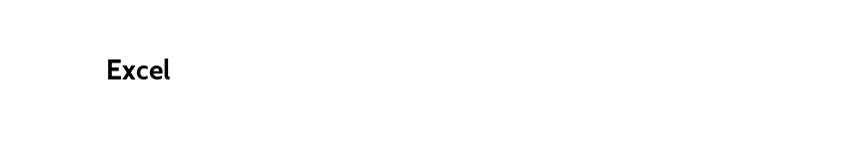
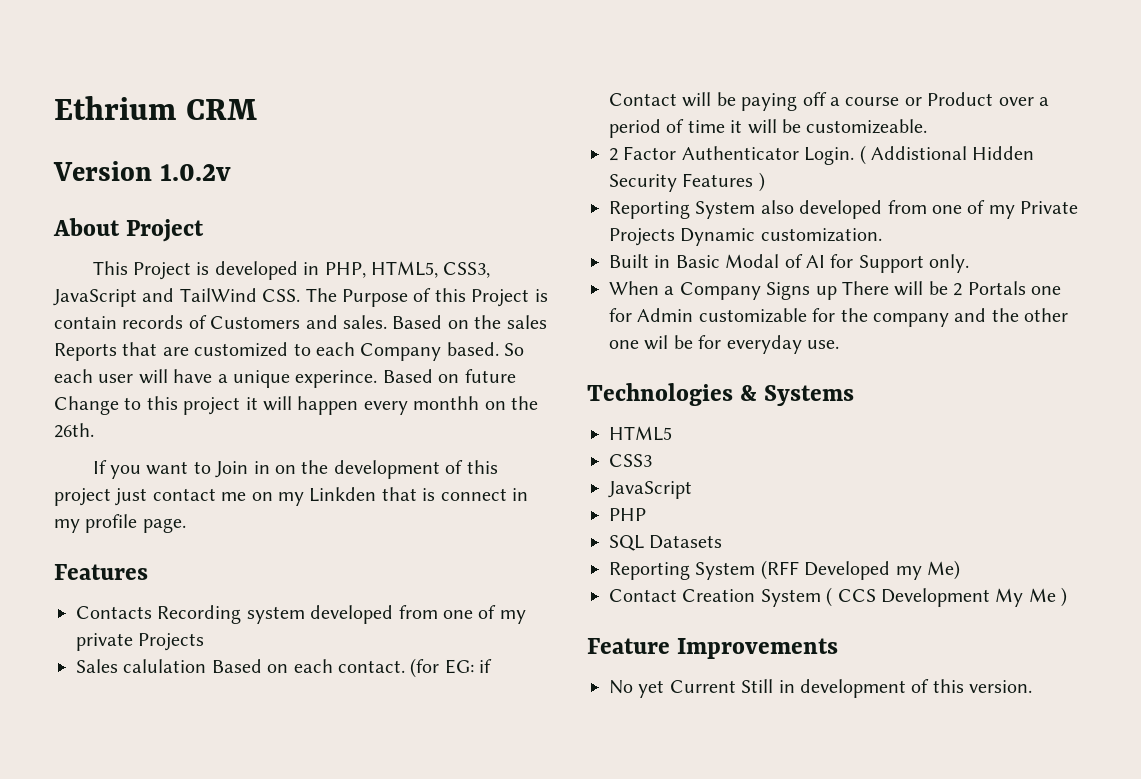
[105,58,171,80] Excel -> [54,96,257,120] [53,161,232,181] [53,218,205,242] [92,261,491,280] [53,288,548,307] [54,315,547,329] [54,342,525,361] [54,369,516,388] [54,396,538,415] [54,423,94,438] [92,460,498,479] [54,487,528,506] [54,514,186,533] [54,564,148,580] [76,605,526,624] [76,633,205,651] [76,658,493,678] [609,92,1049,111] [609,119,928,138] [609,145,1035,165] [609,172,765,192] [609,200,1079,219] [609,228,882,246] [609,254,970,273] [609,281,1061,300] [609,308,1069,327] [609,335,839,354] [587,383,855,406] [609,426,672,441] [609,454,652,467] [608,481,692,499] [609,508,646,521] [609,535,723,551] [609,560,960,580] [609,587,1068,607] [587,638,839,659] [609,679,1033,698] Ethrium CRM // Version 1.0.2v // About Project // This Project is developed in PHP, HTML5, CSS3, JavaScript and TailWind CSS. The Purpose of this Project is contain records of Customers and sales. Based on the sales Reports that are customized to each Company based. So each user will have a unique experince. Based on future Change to this project it will happen every monthh on the 26th. // If you want to Join in on the development of this project just contact me on my Linkden that is connect in my profile page. // Features // Contacts Recording system developed from one of my private Projects // Sales calulation Based on each contact. (for EG: if Contact will be paying off a course or Product over a period of time it will be customizeable. // 2 Factor Authenticator Login. ( Addistional Hidden Security Features ) // Reporting System also developed from one of my Private Projects Dynamic customization. // Built in Basic Modal of AI for Support only. // When a Company Signs up There will be 2 Portals one for Admin customizable for the company and the other one wil be for everyday use. // Technologies & Systems // HTML5 // CSS3 // JavaScript // PHP // SQL Datasets // Reporting System (RFF Developed my Me) // Contact Creation System ( CCS Development My Me ) // Feature Improvements // No yet Current Still in development of this version.

